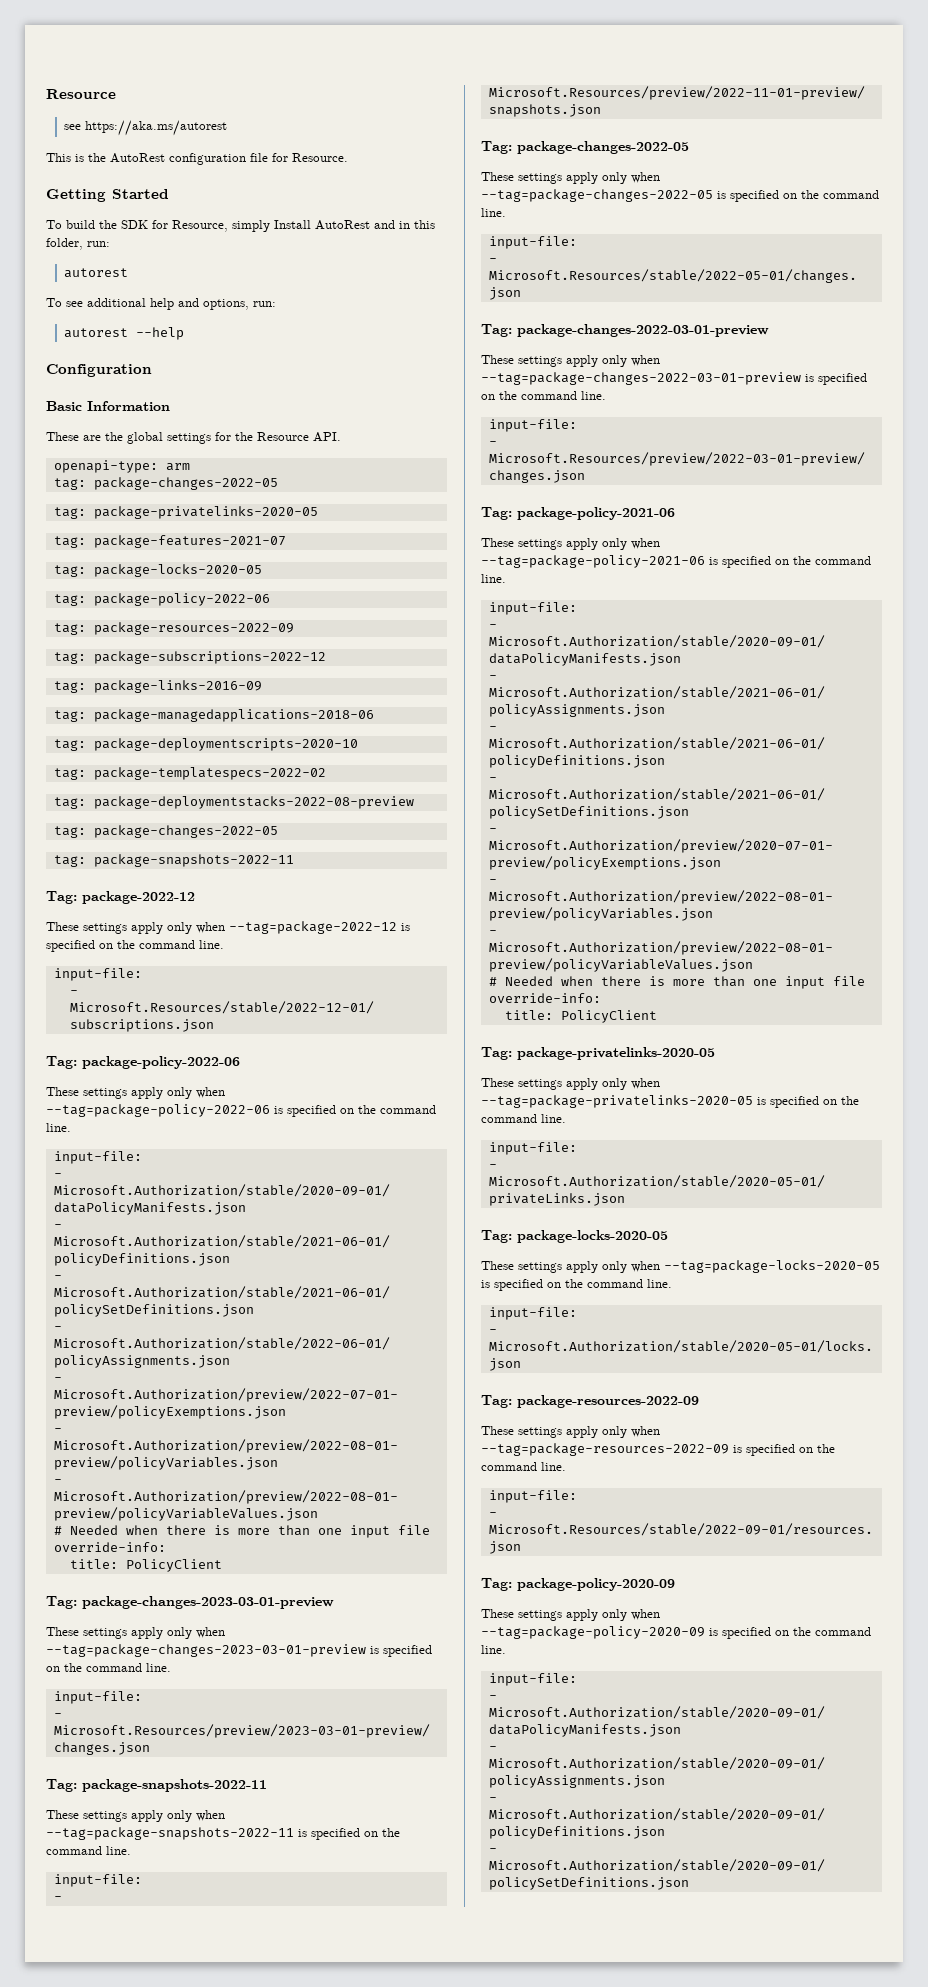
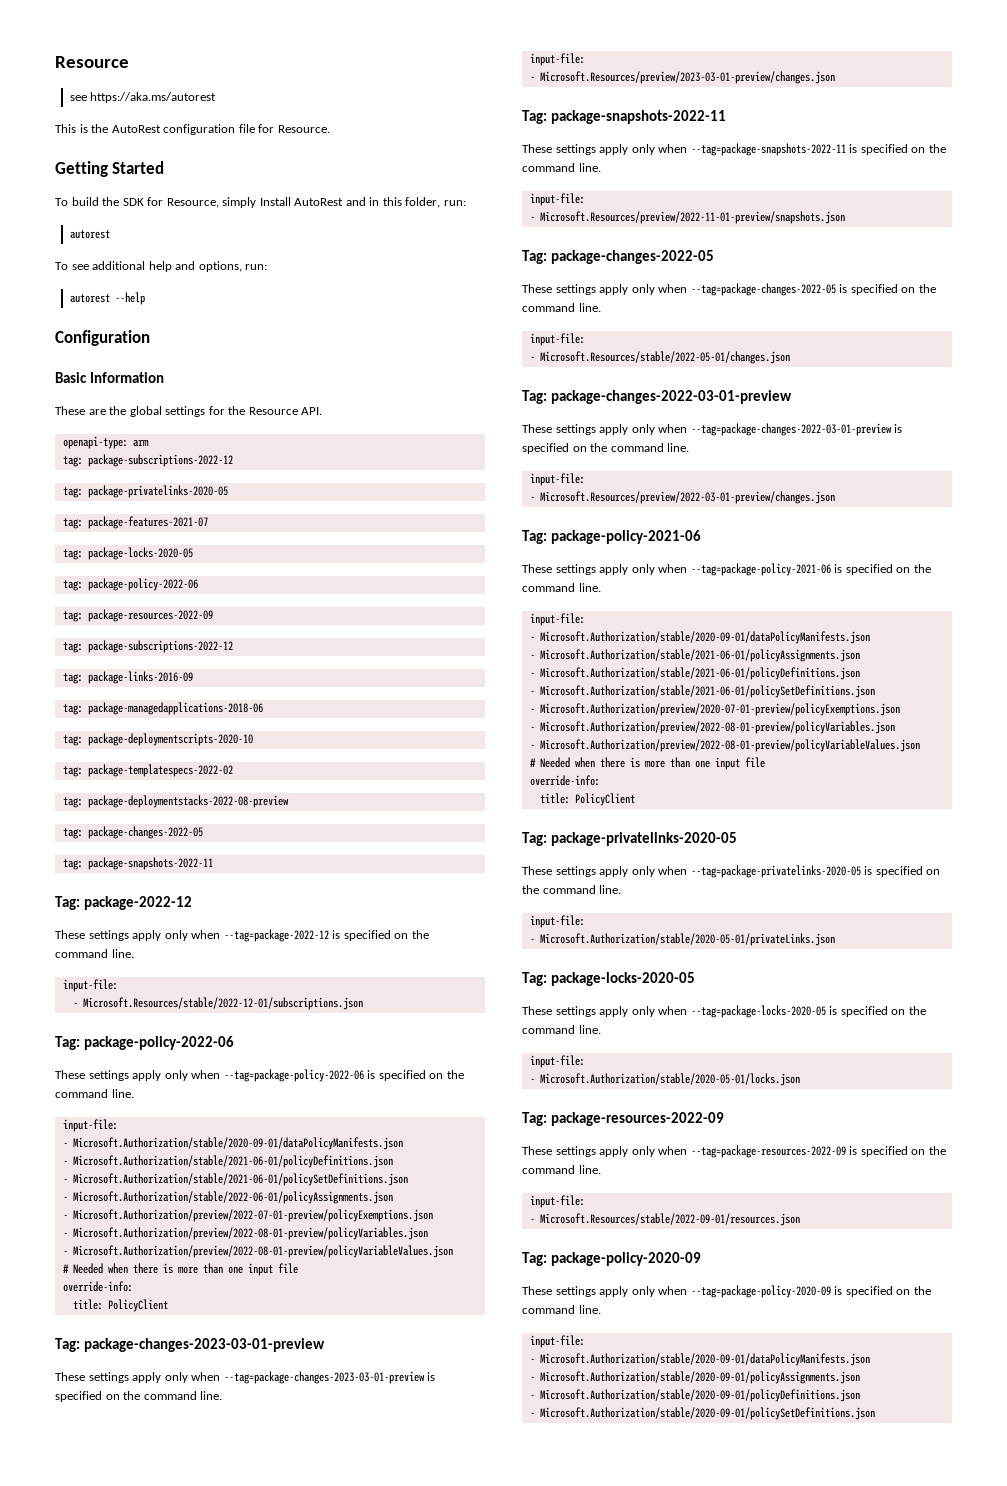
[93,477,278,490] package-changes-2022-05 -> [87,454,233,467] package-subscriptions-2022-12

